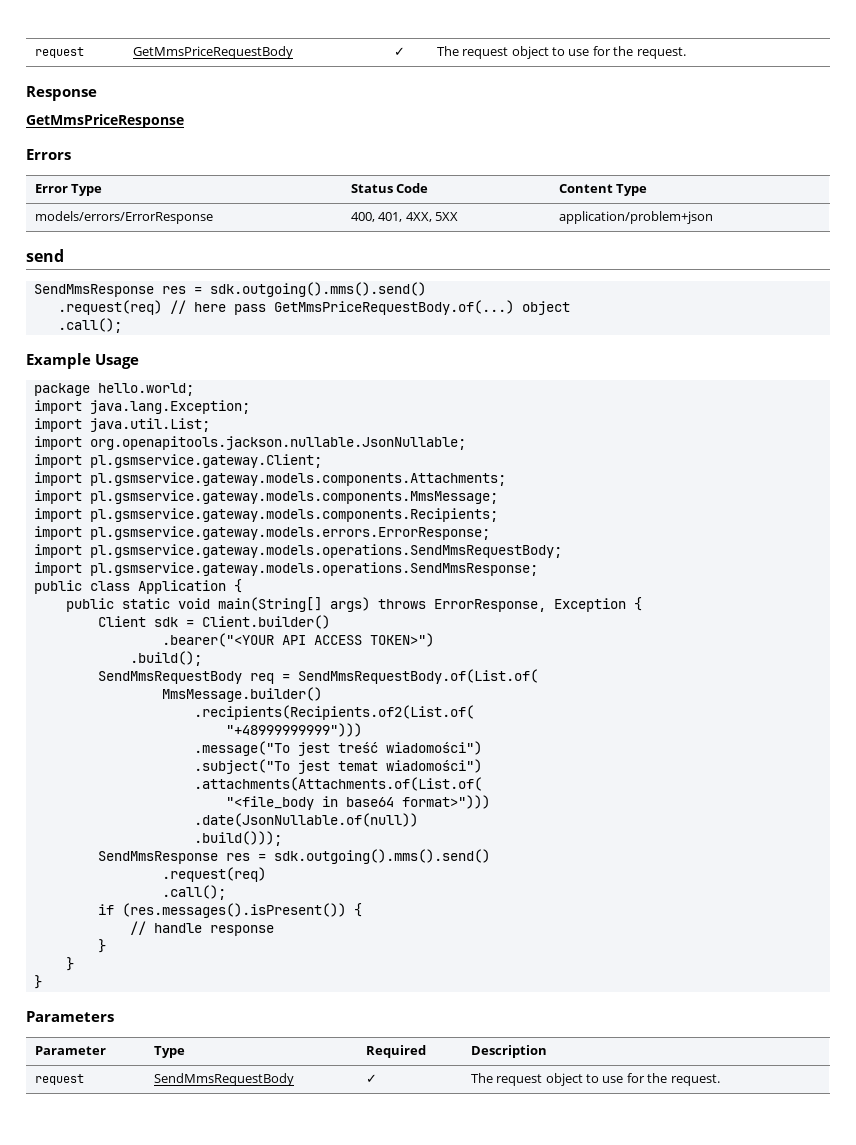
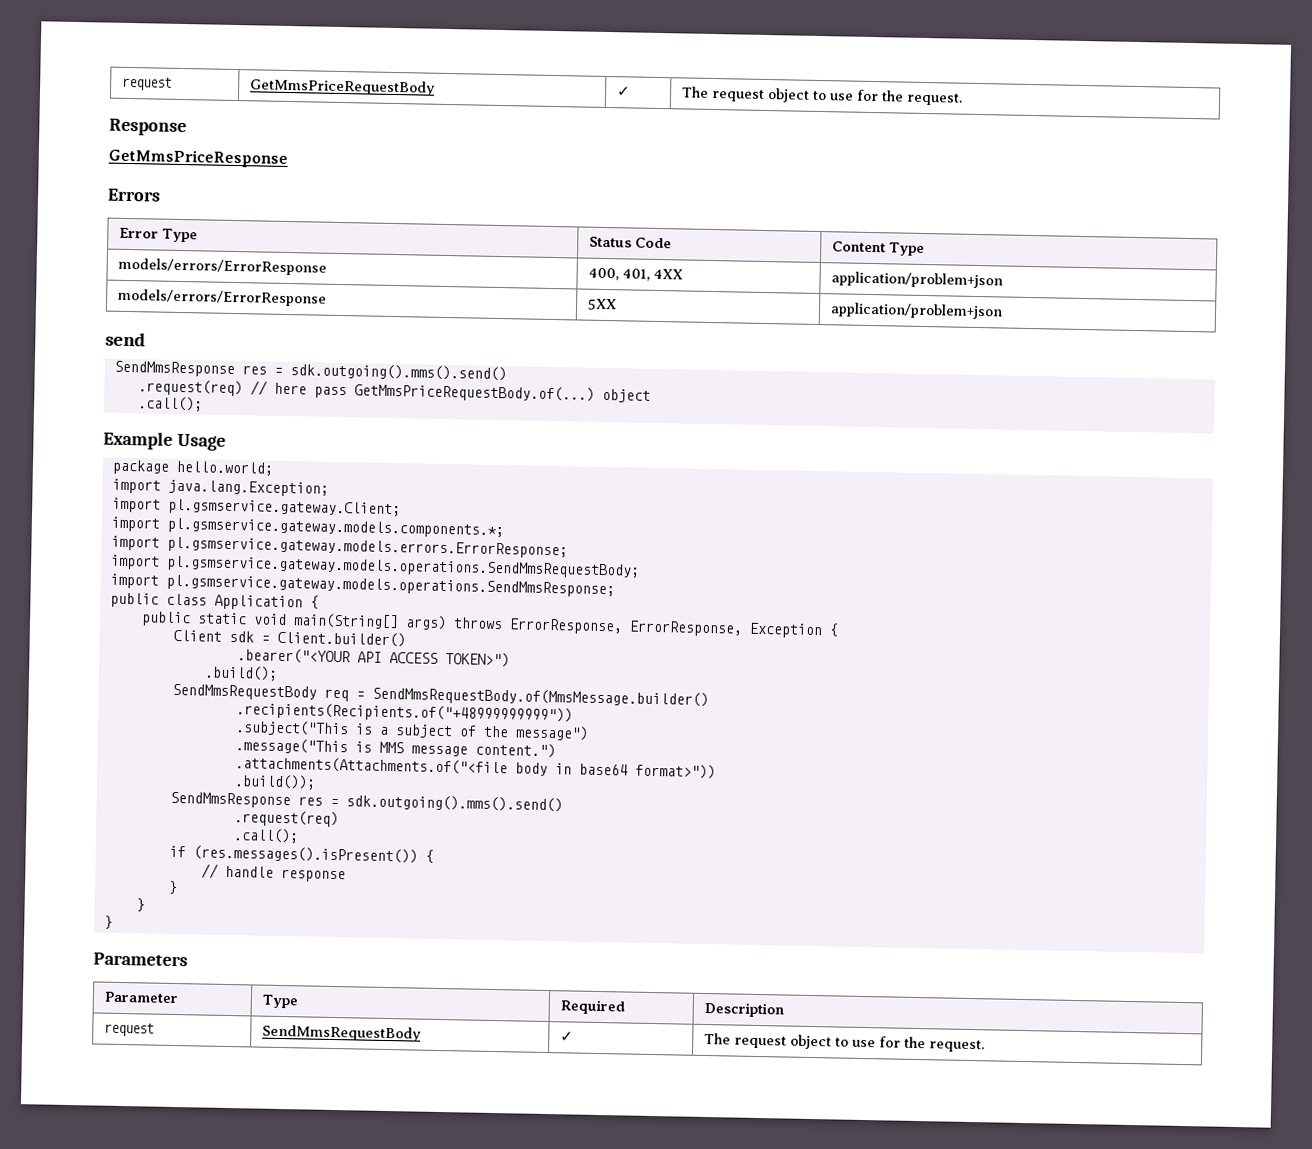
[405,212,432,222] 4XX, -> [652,268,683,280] [830,271,1003,289] [117,288,327,307] 4XX | application/problem+json // models/errors/ErrorResponse |
[34,418,211,432] [34,436,467,450] // import java.util.List; // import org.openapitools.jackson.nullable.JsonNullable; -> (329, 488) none
[90,472,507,486] [34,490,499,504] [34,508,499,522] pl.gsmservice.gateway.models.components.Attachments; // import pl.gsmservice.gateway.models.components.MmsMessage; // import pl.gsmservice.gateway.models.components.Recipients; -> [166,517,504,539] pl.gsmservice.gateway.models.components.*;
(547, 605) none -> [628,620,743,637] ErrorResponse,
[298,669,539,684] [162,687,323,702] [194,705,475,720] [226,723,363,737] [194,741,483,756] [194,759,483,774] [194,777,483,791] [226,795,491,810] [194,813,419,827] [194,831,283,846] SendMmsRequestBody.of(List.of( // MmsMessage.builder() // .recipients(Recipients.of2(List.of( // "+48999999999"))) // .message("To jest treść wiadomości") // .subject("To jest temat wiadomości") // .attachments(Attachments.of(List.of( // "<file_body in base64 format>"))) // .date(JsonNullable.of(null)) // .build())); -> [371,686,709,709] [235,702,573,724] [234,720,589,741] [234,738,556,759] [234,756,716,780] [233,774,316,790] SendMmsRequestBody.of(MmsMessage.builder() // .recipients(Recipients.of("+48999999999")) // .subject("This is a subject of the message") // .message("This is MMS message content.") // .attachments(Attachments.of("<file body in base64 format>")) // .build());

